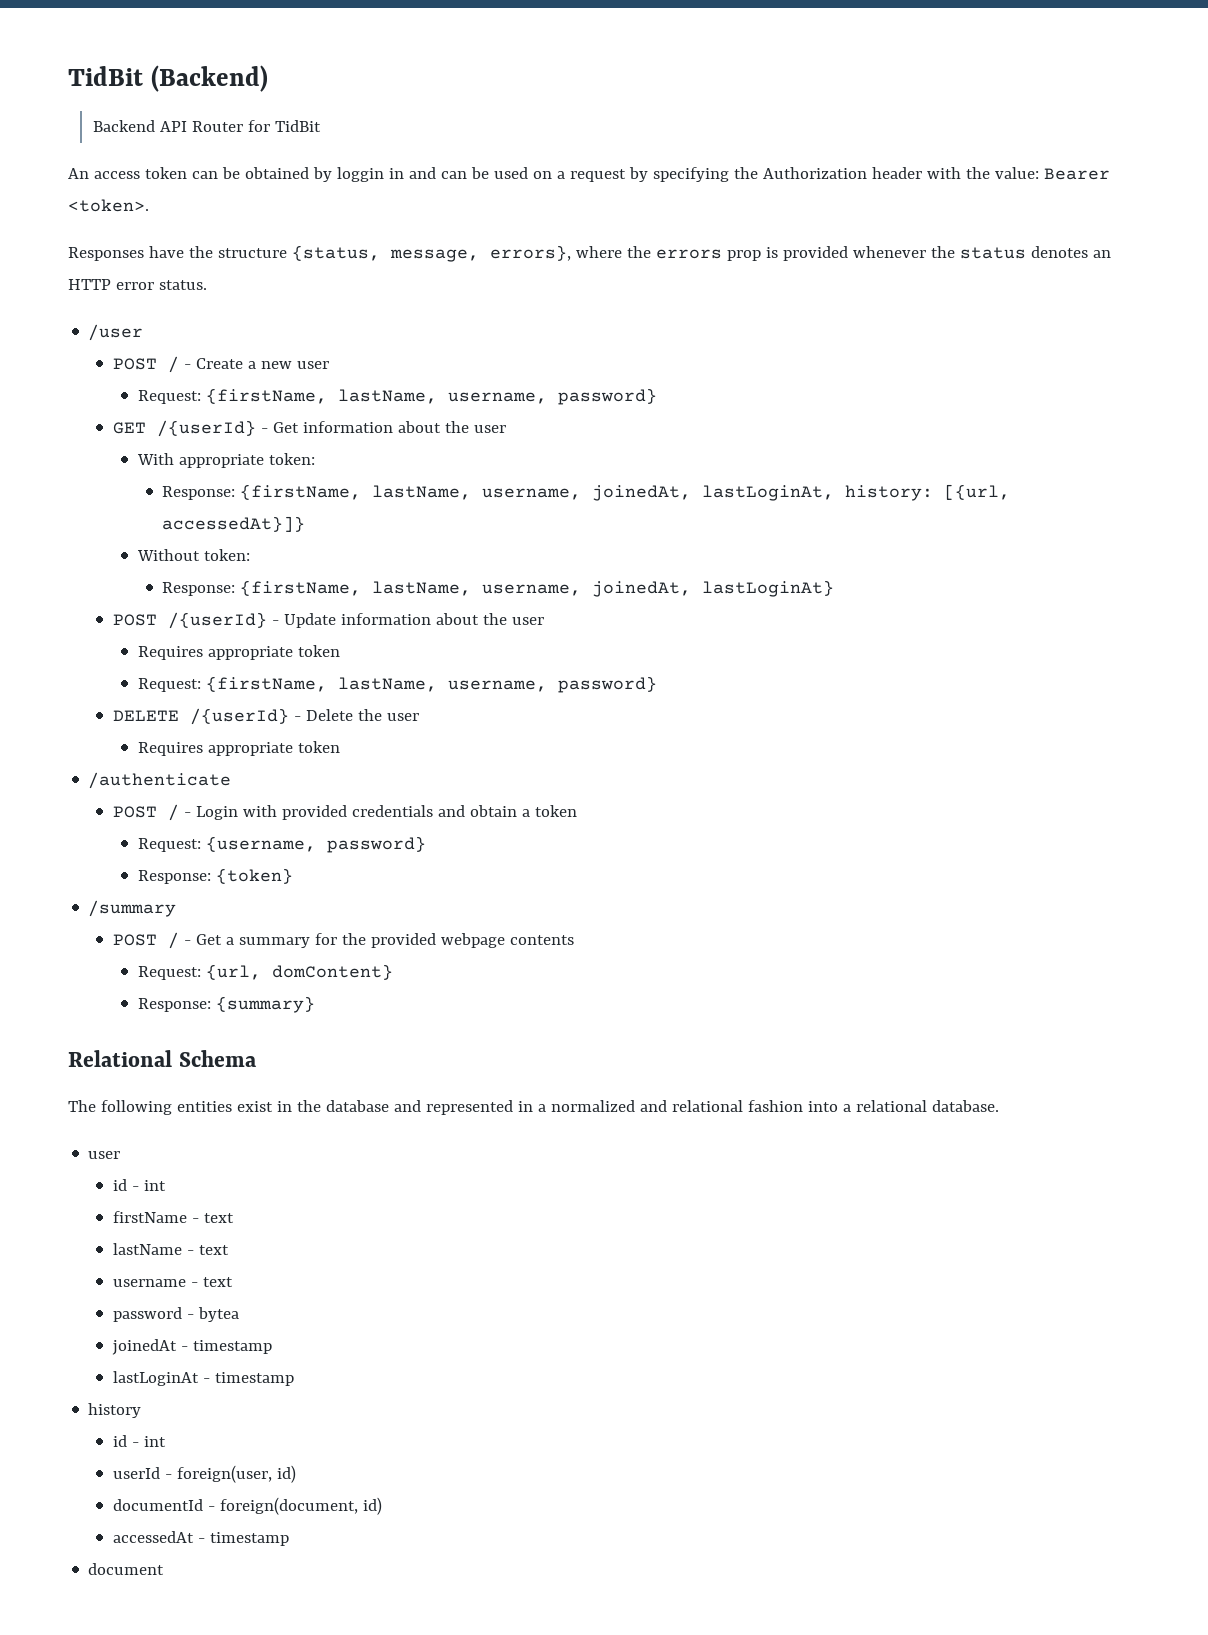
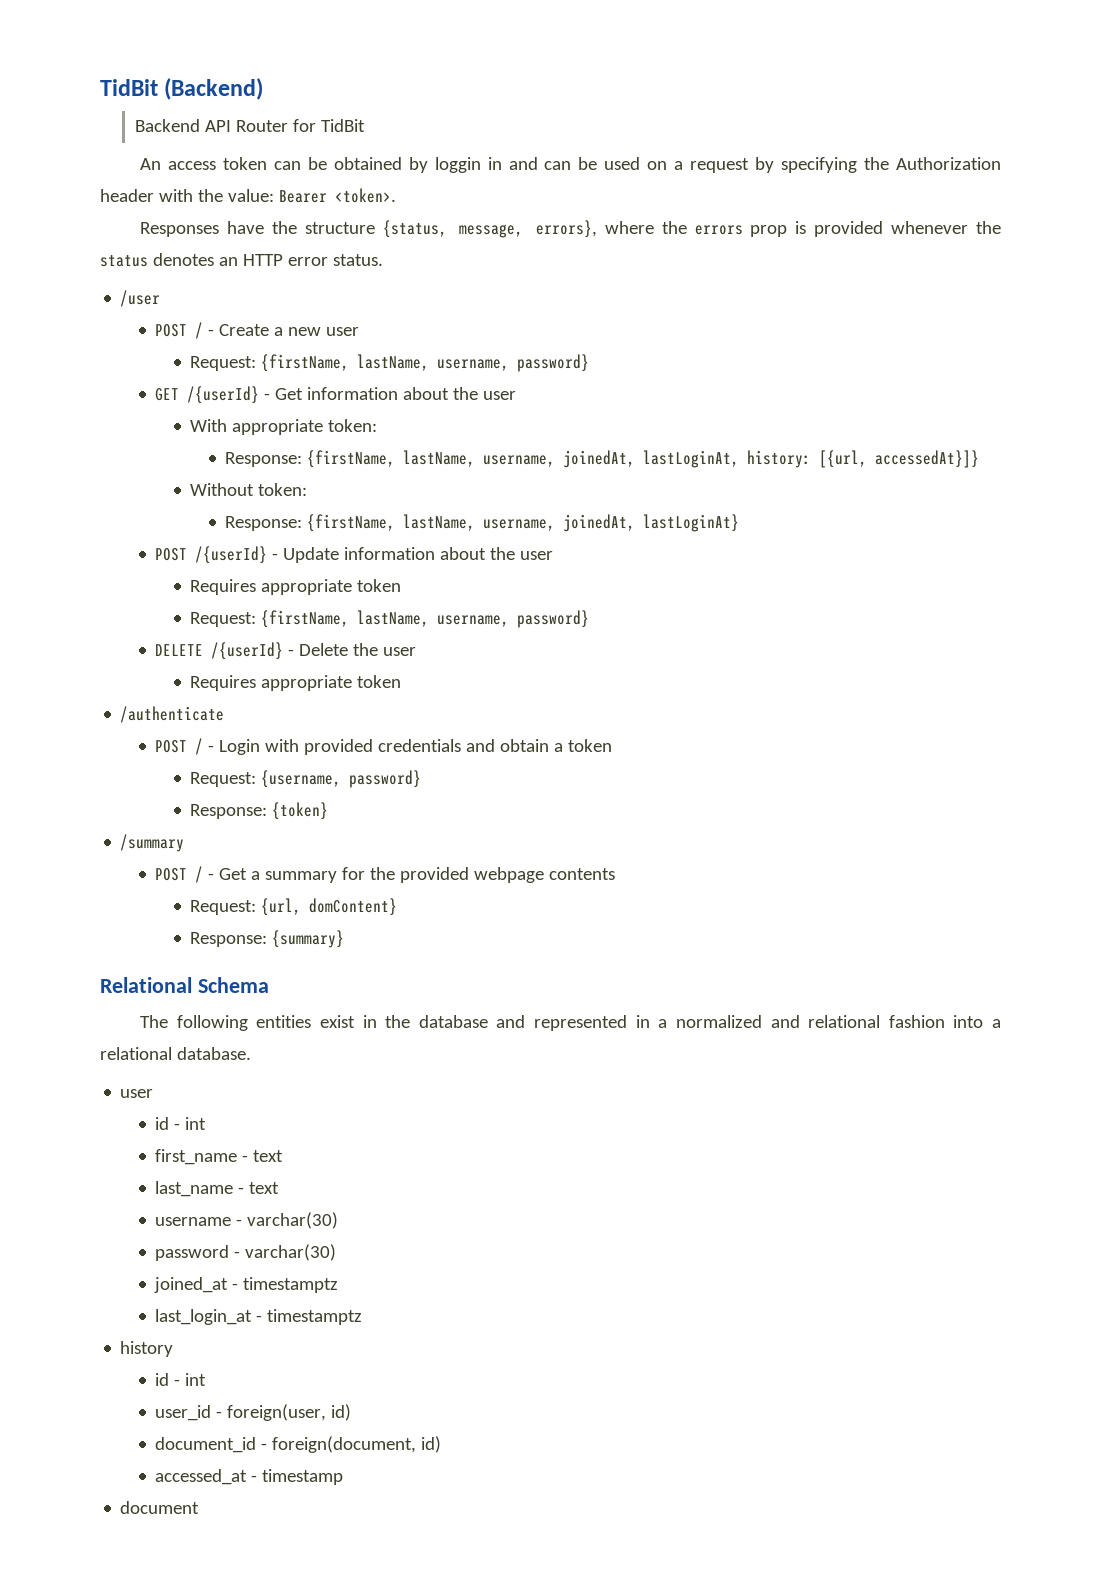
[112,1211,234,1223] [112,1243,182,1255] firstName - text // lastName -> [155,1149,284,1165] [155,1181,234,1197] first_name - text // last_name
[202,1277,233,1287] text -> [247,1212,339,1229] varchar(30)
[197,1307,239,1322] [111,1339,272,1355] [112,1371,294,1386] bytea // joinedAt - timestamp // lastLoginAt - timestamp -> [245,1244,337,1261] [154,1277,339,1293] [155,1309,363,1325] varchar(30) // joined_at - timestamptz // last_login_at - timestamptz
[112,1467,160,1479] userId -> [155,1405,212,1421] user_id
[112,1499,203,1511] documentId -> [155,1437,257,1453] document_id
[112,1531,194,1543] accessedAt -> [155,1469,248,1485] accessed_at

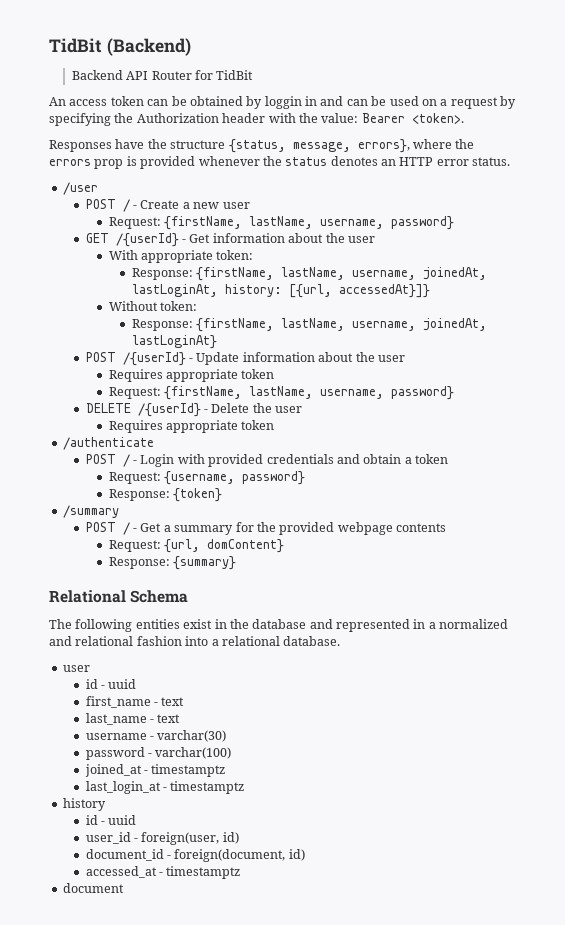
[185,1117,207,1130] int -> [108,679,137,689] uuid
[245,1244,337,1261] varchar(30) -> [155,747,232,759] varchar(100)
[185,1373,207,1386] int -> [108,815,137,825] uuid
[262,1469,344,1485] timestamp -> [166,866,241,879] timestamptz

